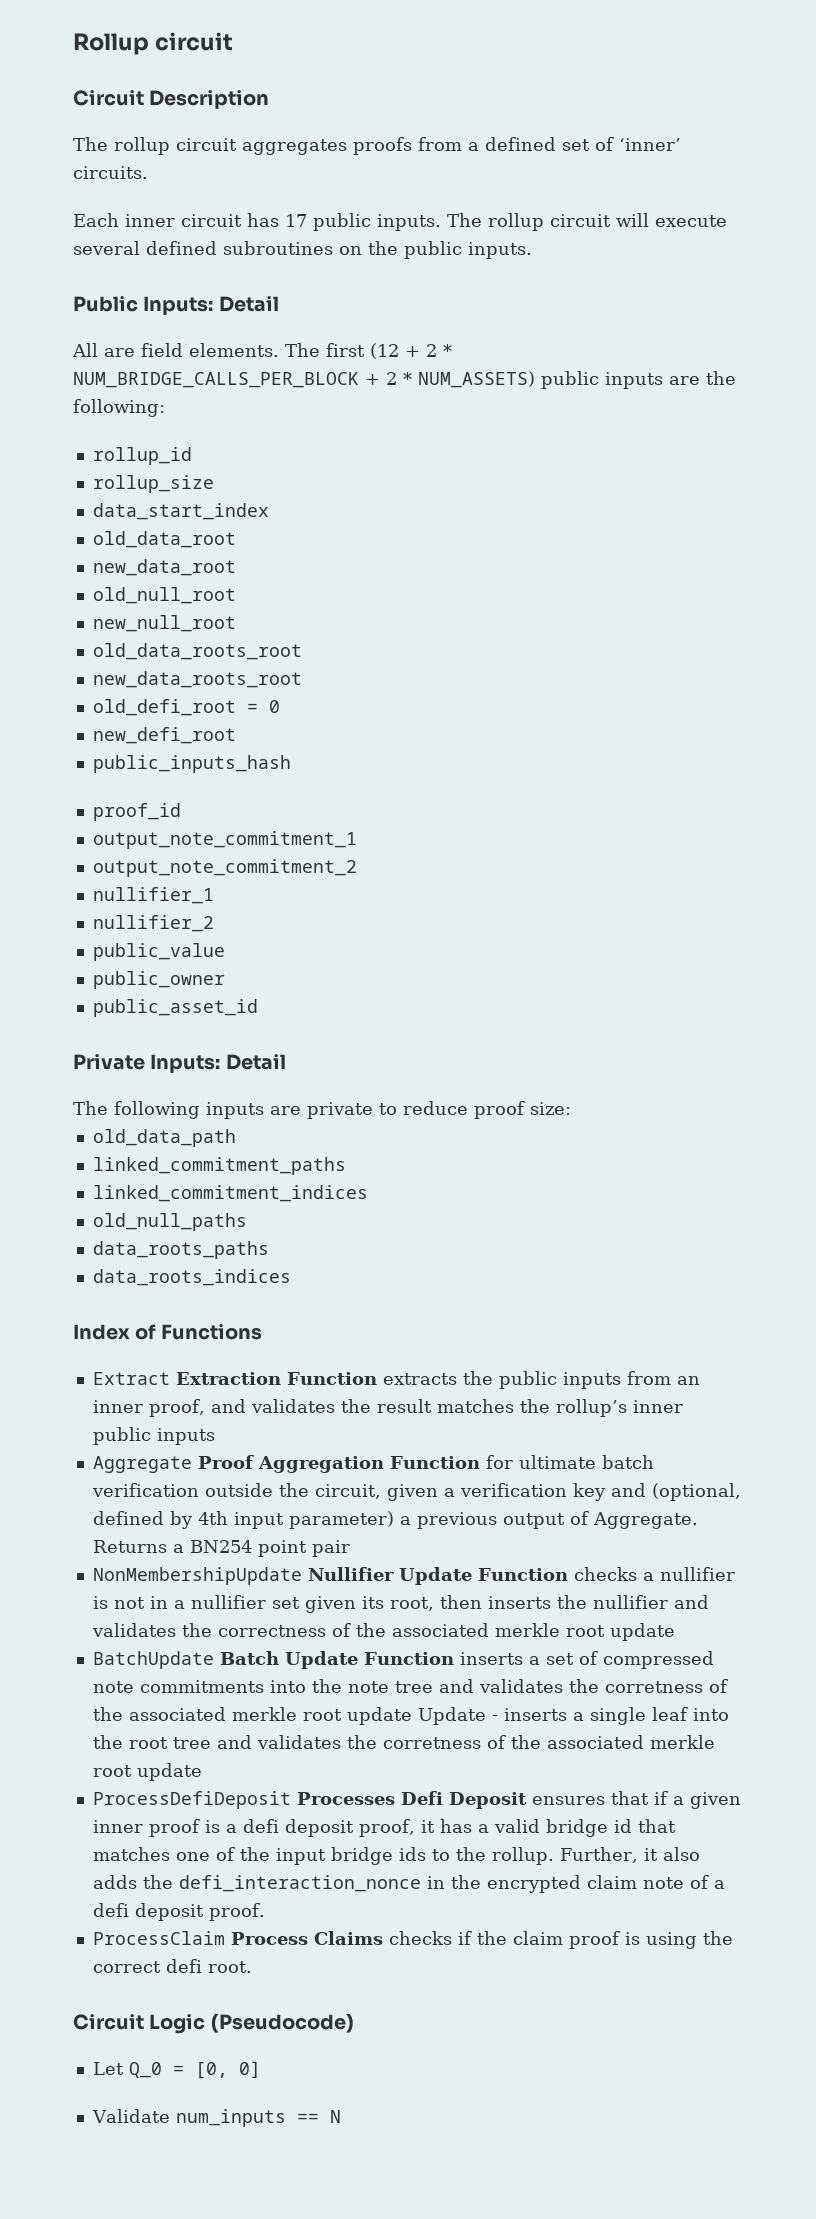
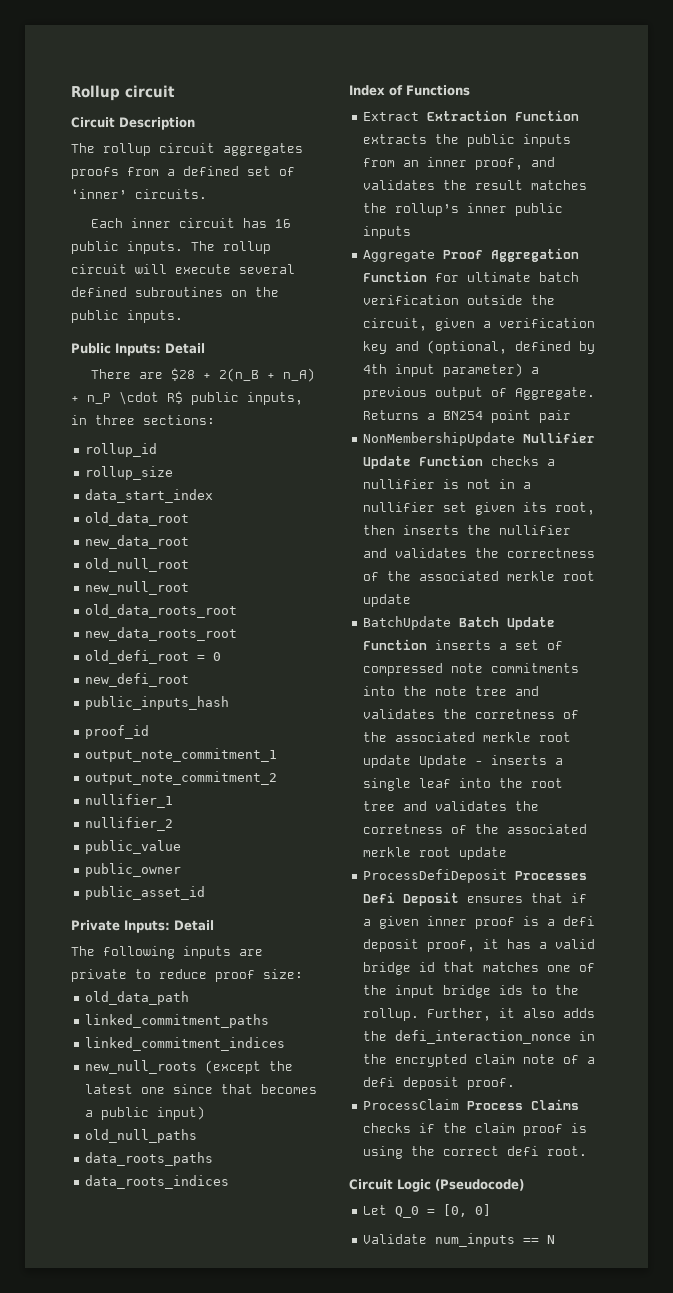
[285,214,307,227] 17 -> [275,219,292,228] 16
[72,343,452,359] [73,371,736,389] [73,399,165,417] All are field elements. The first (12 + 2 * NUM_BRIDGE_CALLS_PER_BLOCK + 2 * NUM_ASSETS) public inputs are the following: -> [91,368,316,382] [71,391,303,405] [71,415,215,425] There are $28 + 2(n_B + n_A) + n_P \cdot R$ public inputs, in three sections:
(368, 1193) none -> [85,1060,294,1074] [85,1084,318,1094] [85,1106,206,1120] // new_null_roots (except the latest one since that becomes a public input)

